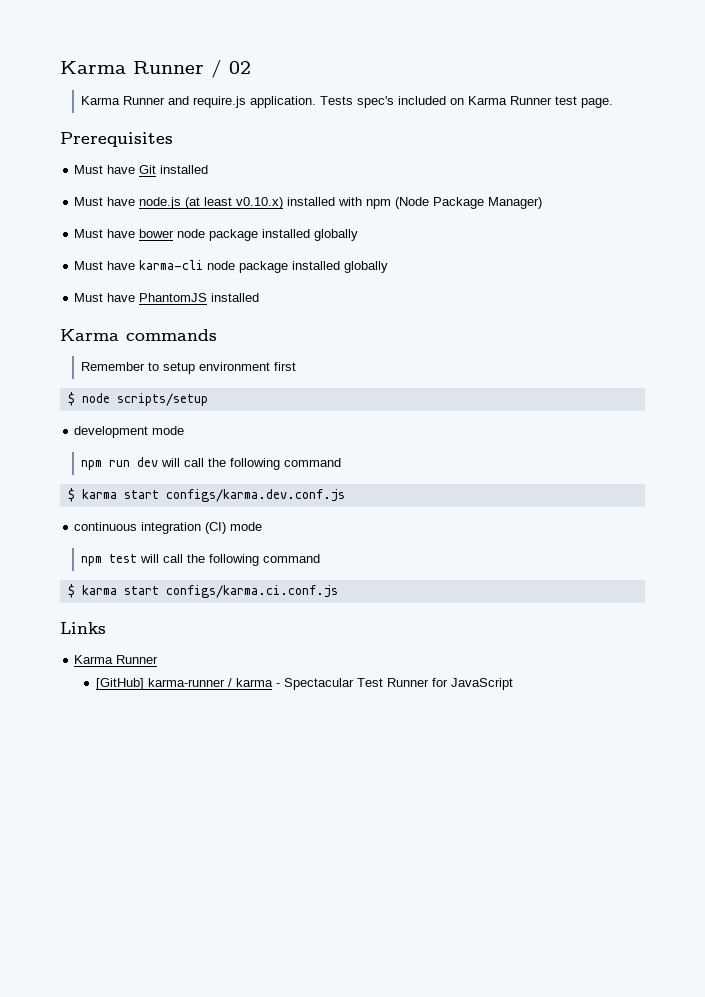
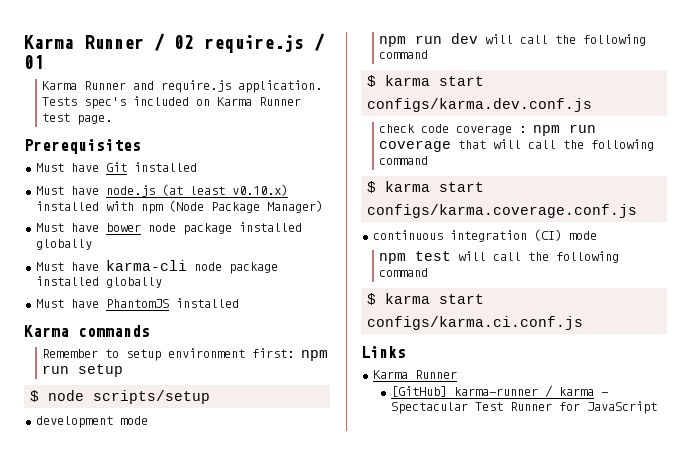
(251, 67) none -> [204,33,325,53] [24,55,44,69] require.js / 01
[274,362,297,371] first -> [252,348,329,361] [42,364,124,377] first: npm run setup
(345, 495) none -> [379,124,597,136] [379,139,655,152] [379,156,429,165] [367,181,485,193] [367,204,638,218] // check code coverage : npm run coverage that will call the following command // $ karma start configs/karma.coverage.conf.js

